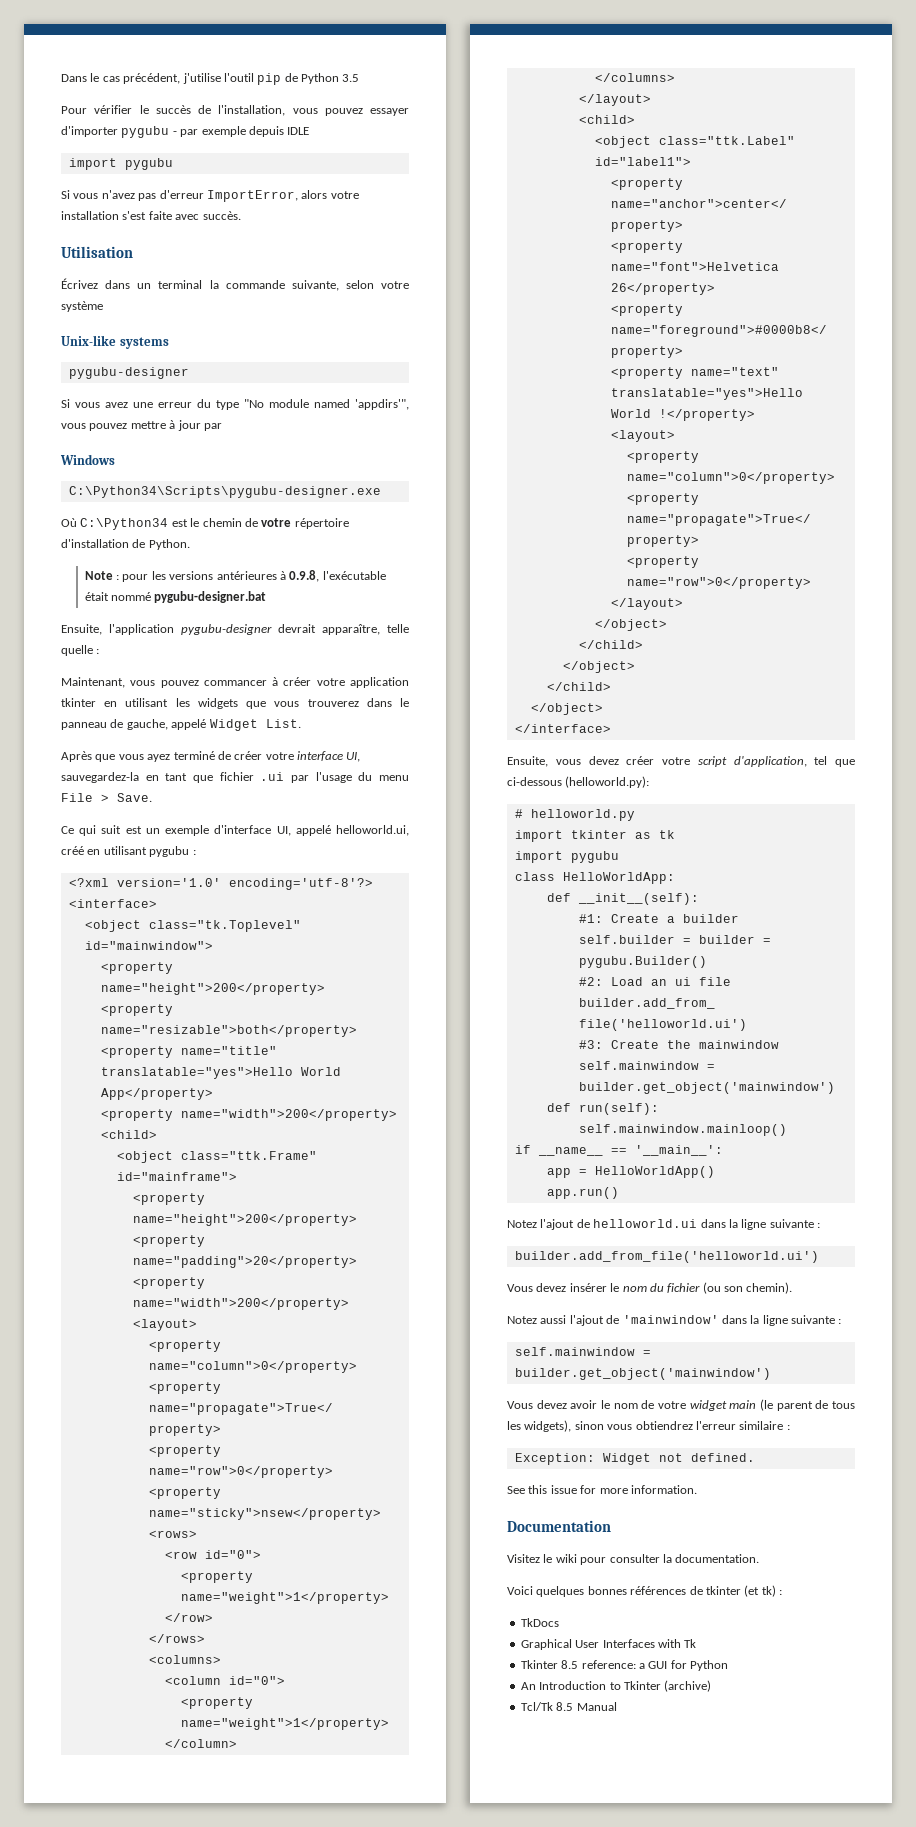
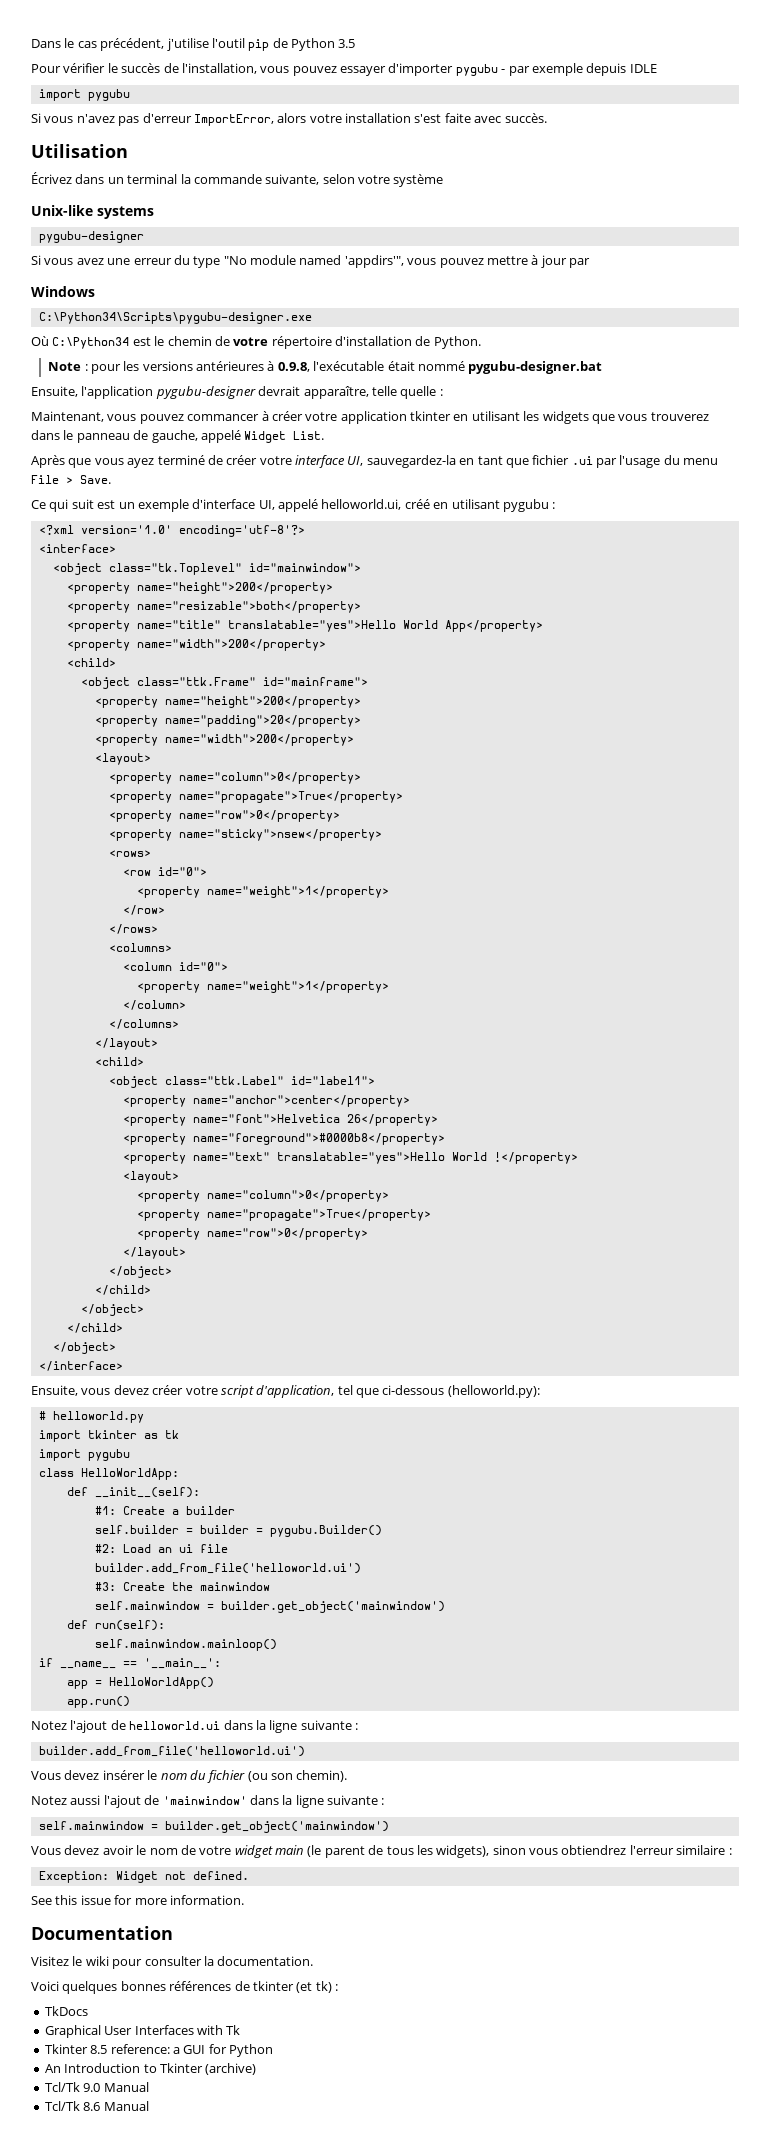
[556,1702,617,1711] 8.5 Manual -> [83,2082,149,2092] [44,2101,149,2111] 9.0 Manual // Tcl/Tk 8.6 Manual

